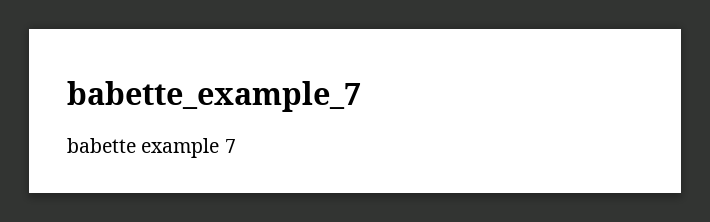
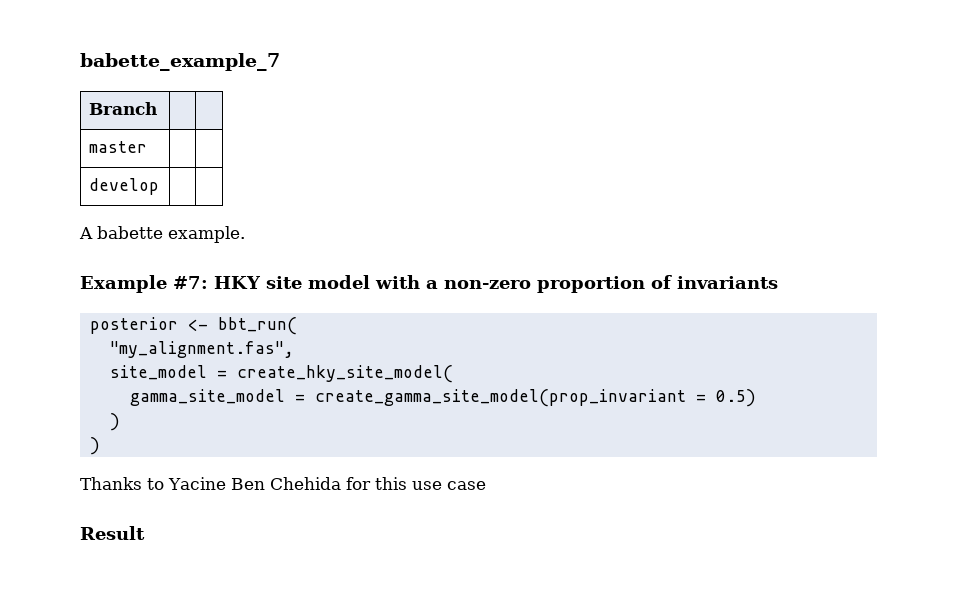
[67,138,236,158] // babette example 7 -> [89,102,158,115] [89,141,148,153] [89,178,160,195] [79,226,245,243] [80,275,778,293] [89,317,297,335] [109,341,294,358] [109,365,453,383] [129,389,756,407] [109,413,120,431] [89,437,100,455] [80,477,486,490] [80,526,145,540] // Branch | | // master | | // develop | | // A babette example. // Example #7: HKY site model with a non-zero proportion of invariants // posterior <- bbt_run( // "my_alignment.fas", // site_model = create_hky_site_model( // gamma_site_model = create_gamma_site_model(prop_invariant = 0.5) // ) // ) // Thanks to Yacine Ben Chehida for this use case // Result

